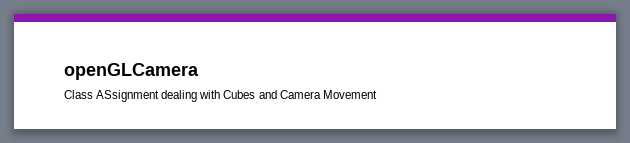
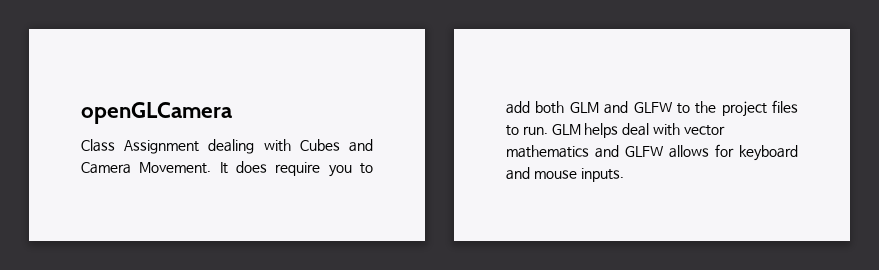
[96,90,160,102] ASsignment -> [124,140,200,154] Assignment
[322,90,377,99] Movement -> [139,161,373,177] [506,100,798,117] [506,123,725,138] [506,144,798,161] [506,167,624,182] Movement. It does require you to add both GLM and GLFW to the project files to run. GLM helps deal with vector mathematics and GLFW allows for keyboard and mouse inputs.

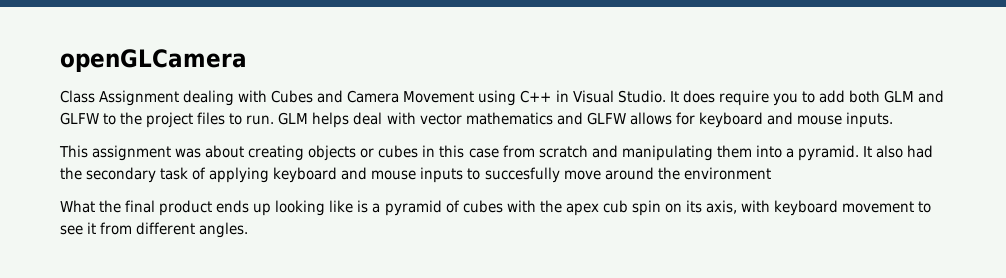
[139,162,212,174] Movement. -> [403,90,666,106] Movement using C++ in Visual Studio.
(624, 175) none -> [59,145,934,161] [60,167,771,183] [60,200,932,216] [60,222,249,238] // This assignment was about creating objects or cubes in this case from scratch and manipulating them into a pyramid. It also had the secondary task of applying keyboard and mouse inputs to succesfully move around the environment // What the final product ends up looking like is a pyramid of cubes with the apex cub spin on its axis, with keyboard movement to see it from different angles.

